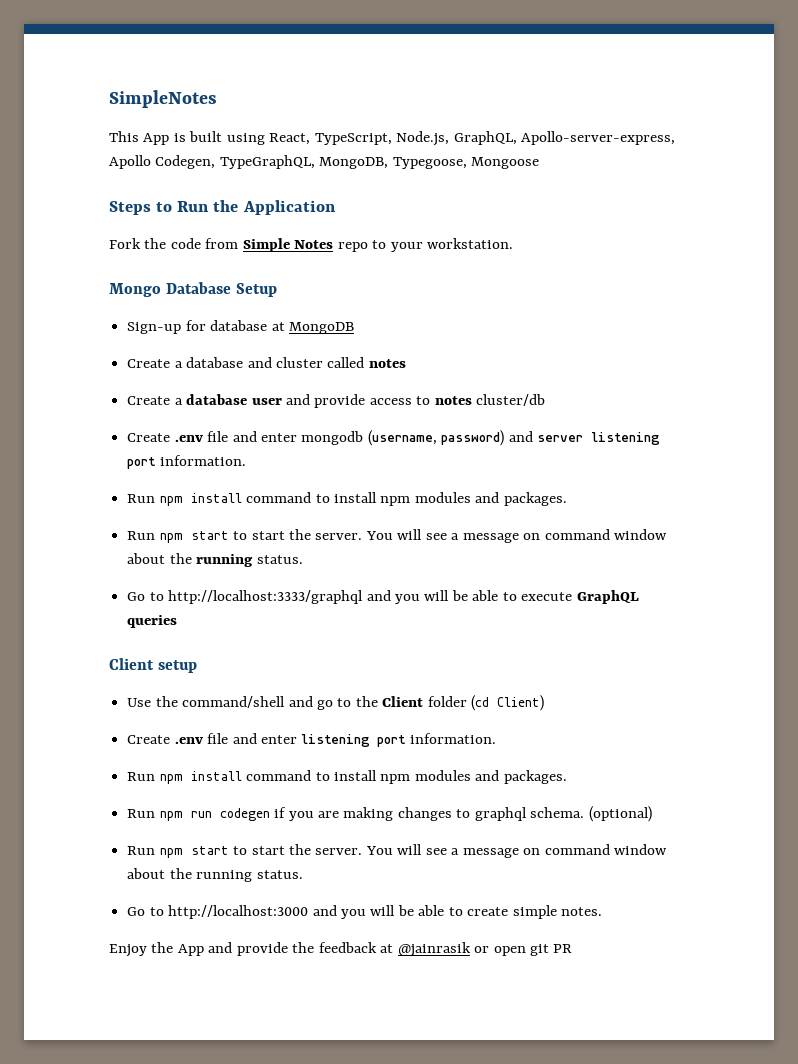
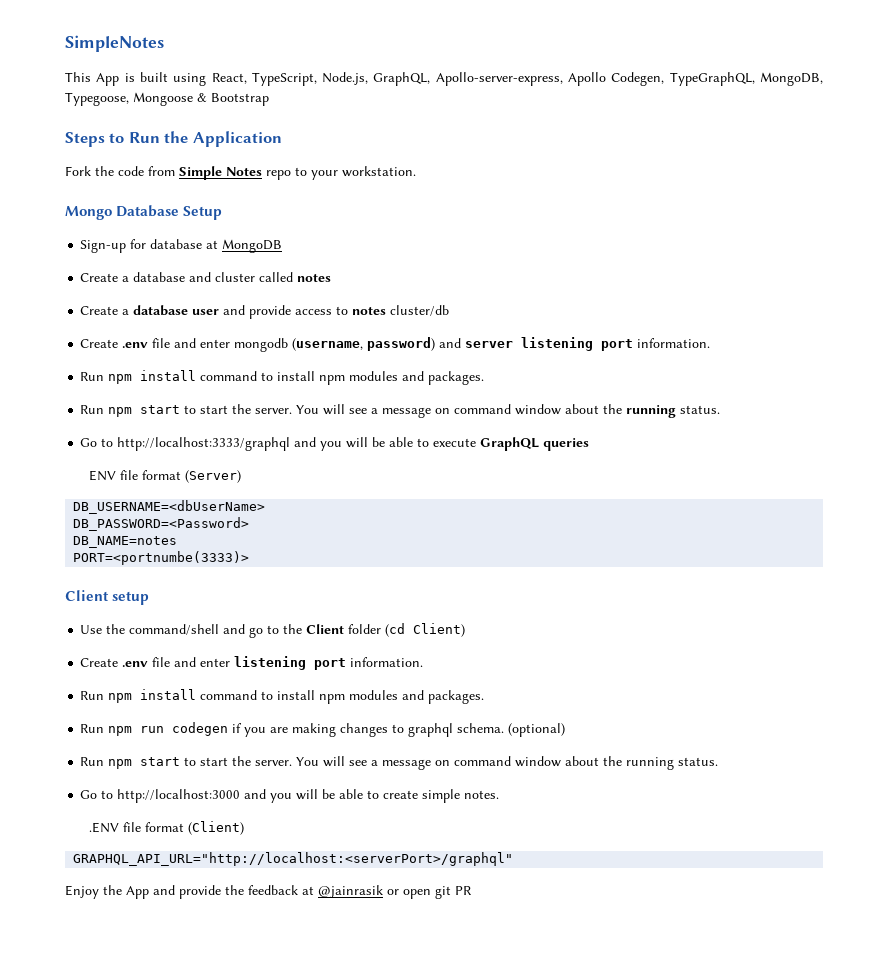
(540, 163) none -> [197,93,269,106] & Bootstrap
(178, 621) none -> [88,470,241,483] [73,500,266,514] [73,517,250,531] [73,536,178,548] [73,551,250,565] // ENV file format (Server) // DB_USERNAME=<dbUserName> // DB_PASSWORD=<Password> // DB_NAME=notes // PORT=<portnumbe(3333)>
(603, 911) none -> [88,821,244,835] [73,852,514,866] // .ENV file format (Client) // GRAPHQL_API_URL="http://localhost:<serverPort>/graphql"

